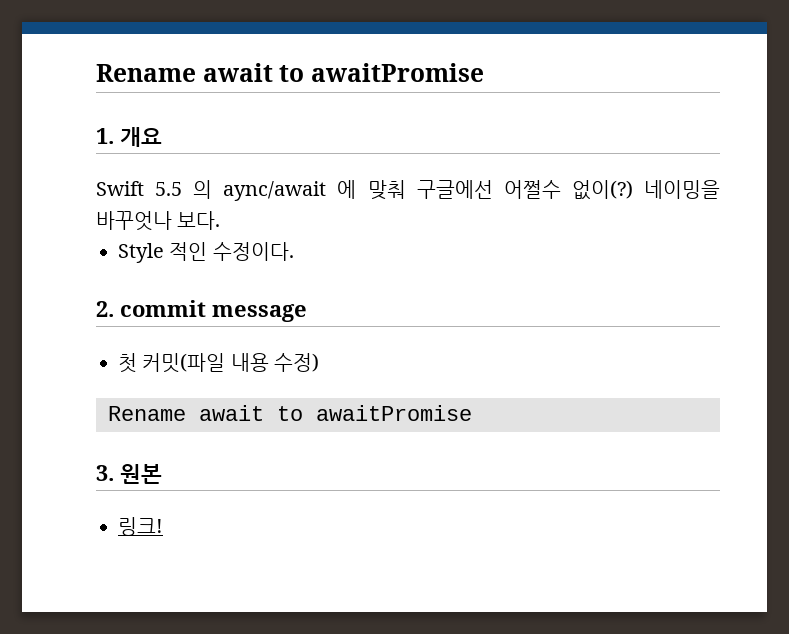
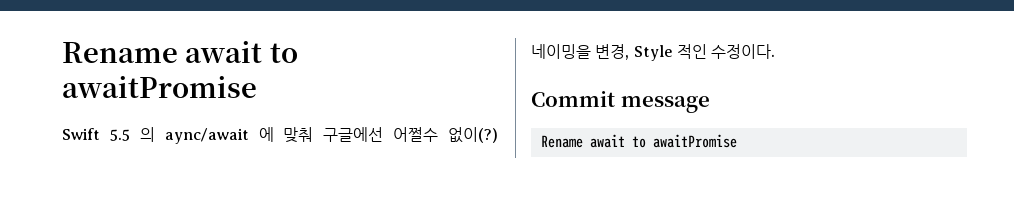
[96,63,484,82] [96,127,162,147] Rename await to awaitPromise // 1. 개요 -> [62,41,298,63] [62,76,257,98] Rename await to awaitPromise
[96,211,221,231] 바꾸엇나 보다. // -> [595,44,630,60] 변경,
[96,300,206,317] 2. commit -> [531,91,615,107] Commit
[118,353,320,373] [108,405,472,421] [96,464,162,484] [118,517,163,536] // 첫 커밋(파일 내용 수정) // Rename await to awaitPromise // 3. 원본 // 링크! -> [540,134,737,148] // Rename await to awaitPromise

